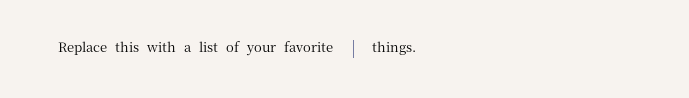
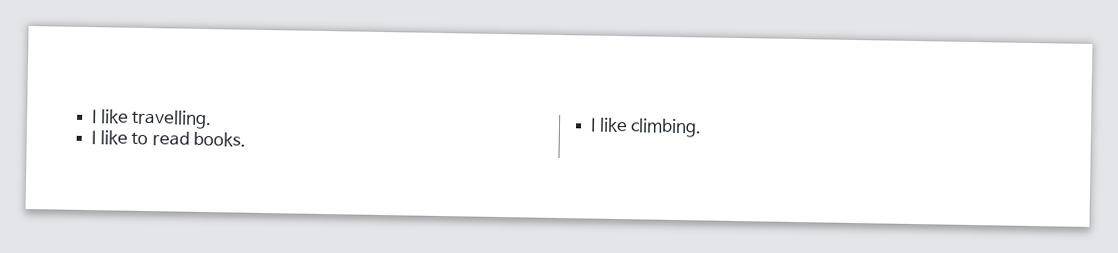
[58,41,416,56] Replace this with a list of your favorite things. -> [91,109,213,130] [91,130,246,147] [590,117,703,138] I like travelling. // I like to read books. // I like climbing.

